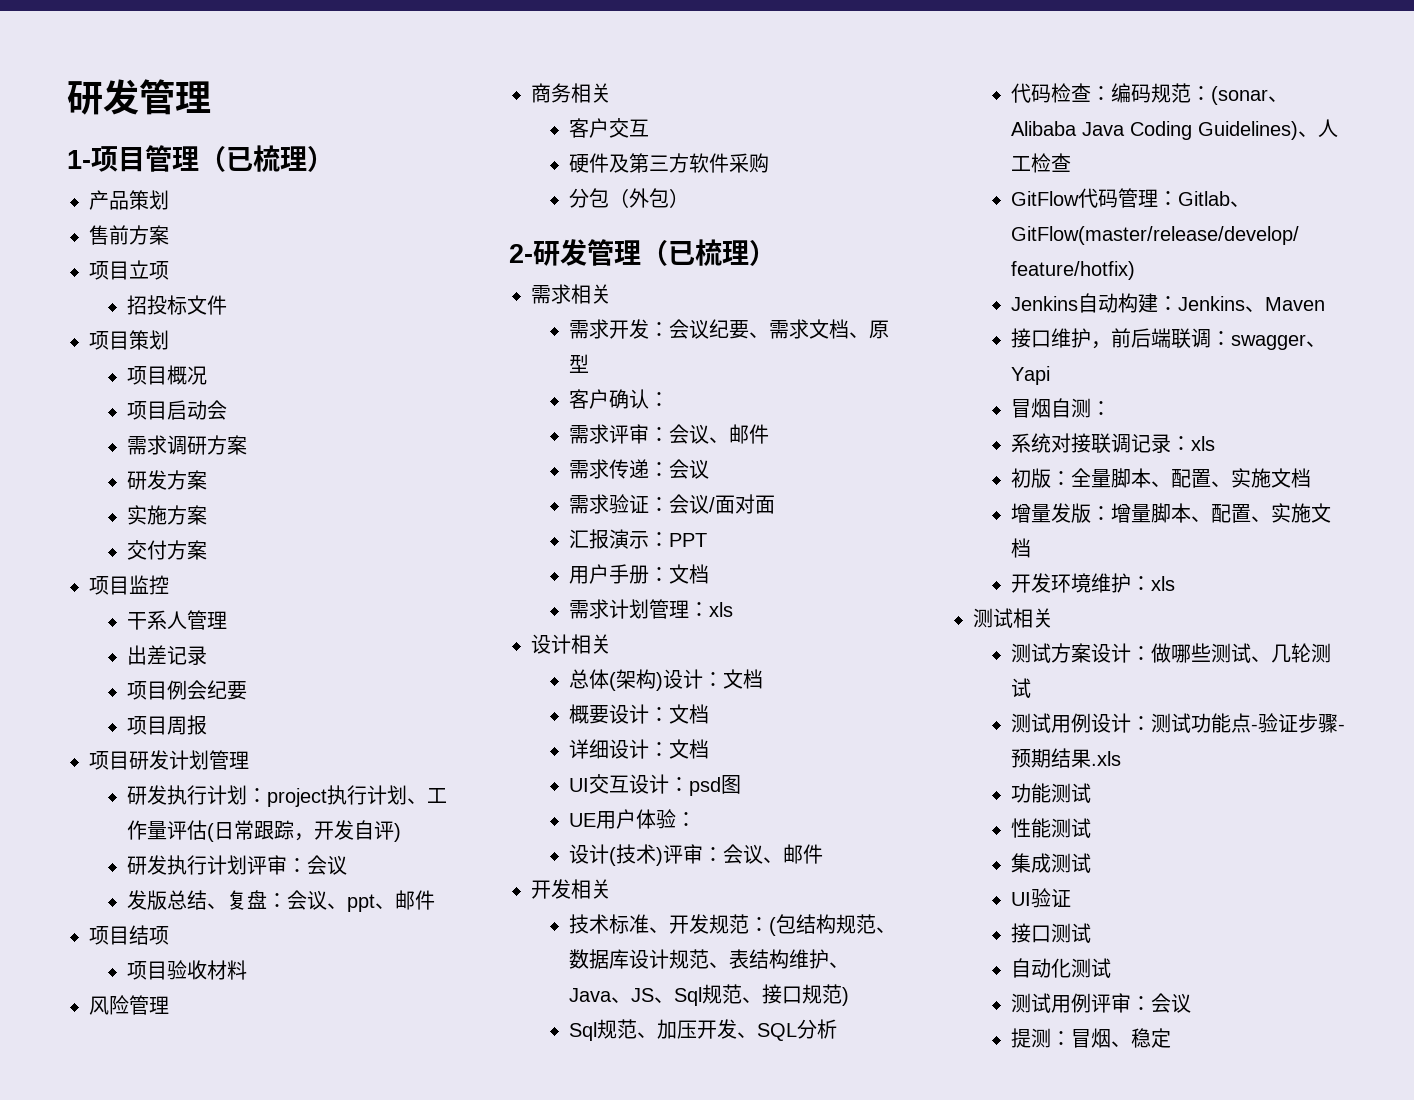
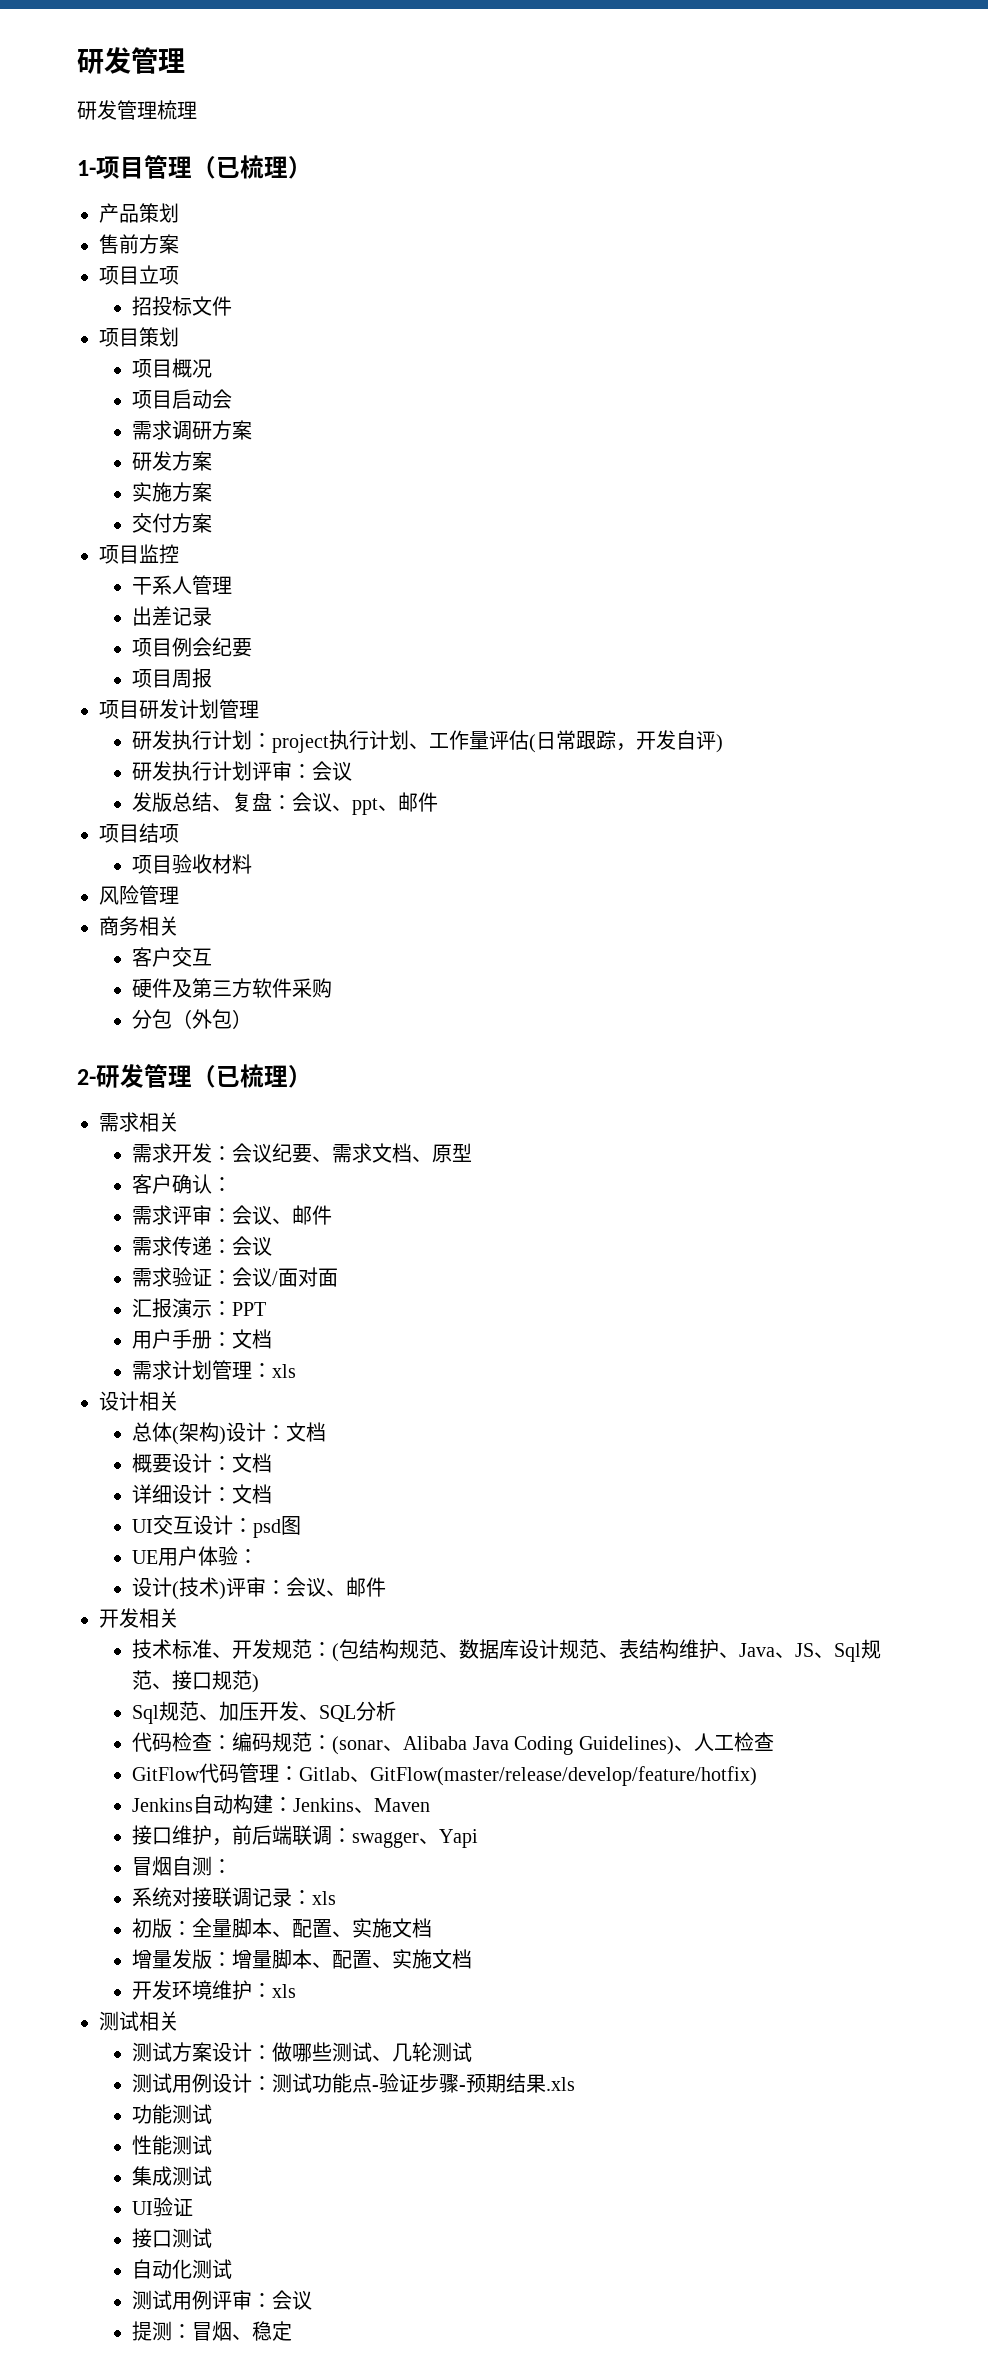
[67,79,211,115] 研发管理 -> [77,47,185,74] [77,100,197,120] 研发管理 // 研发管理梳理

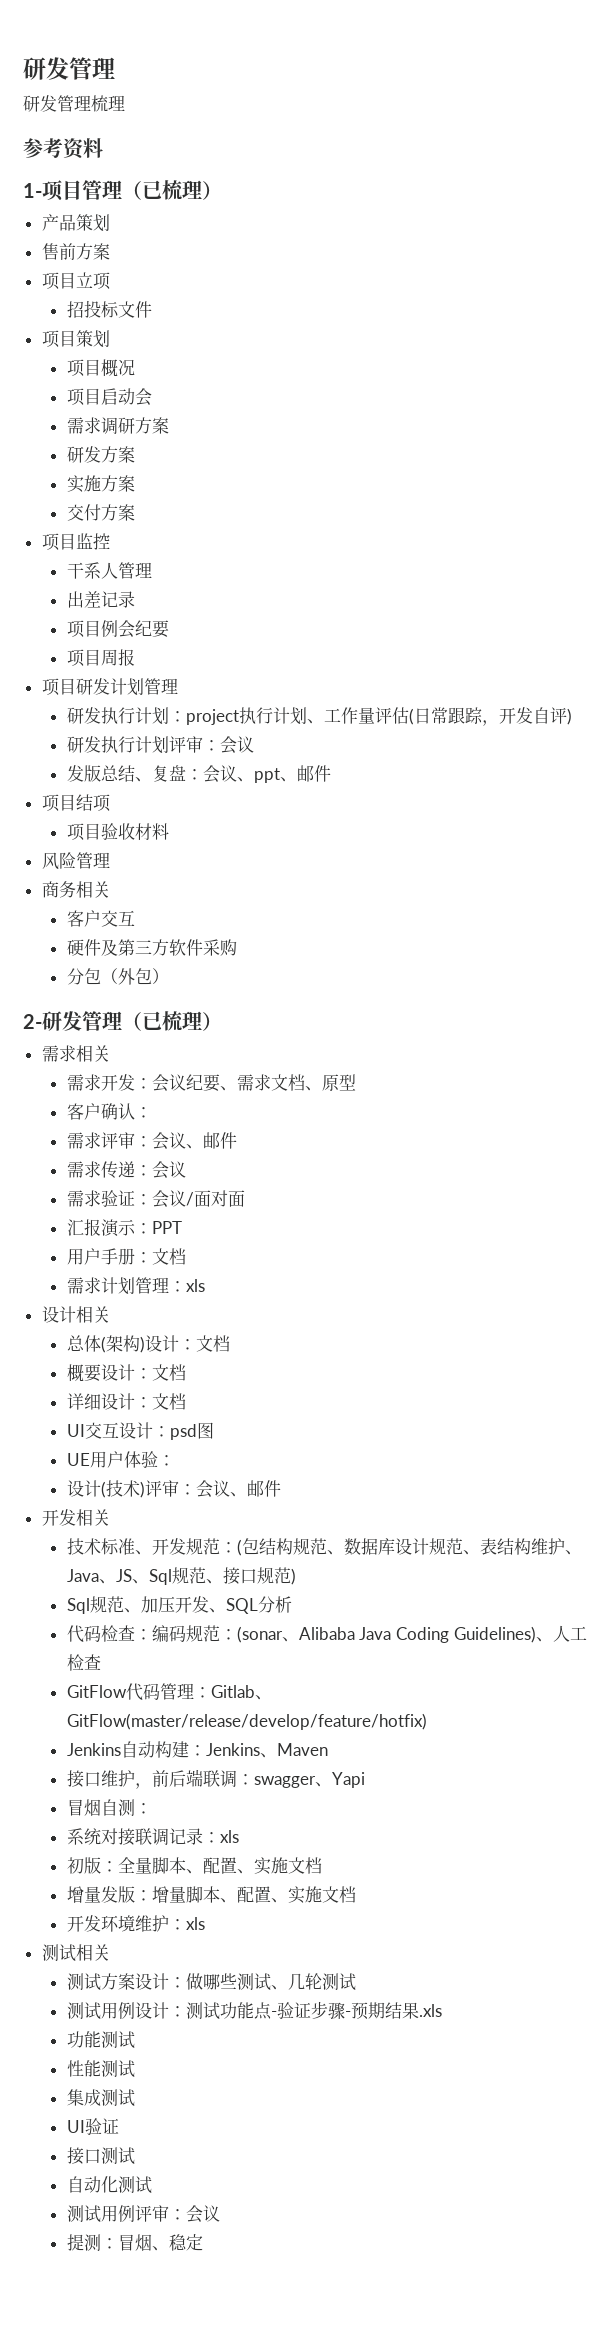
(197, 110) none -> [23,138,103,160] // 参考资料

